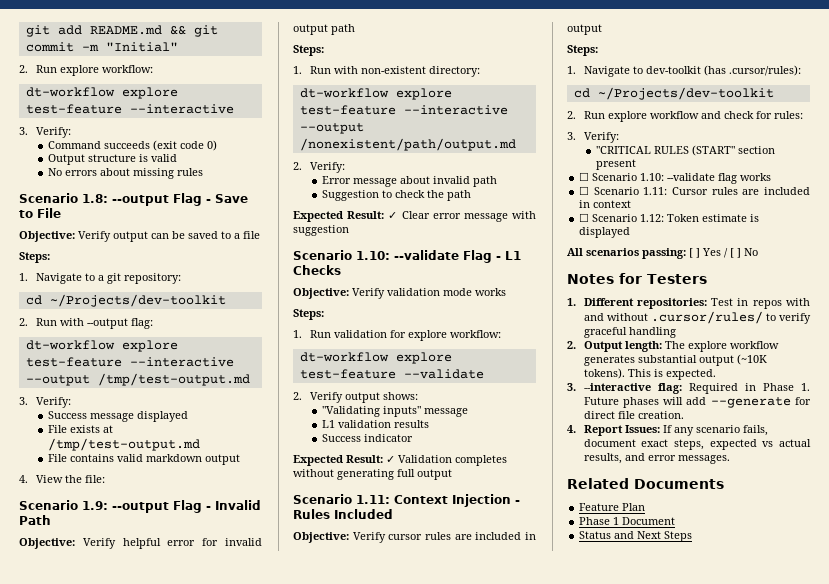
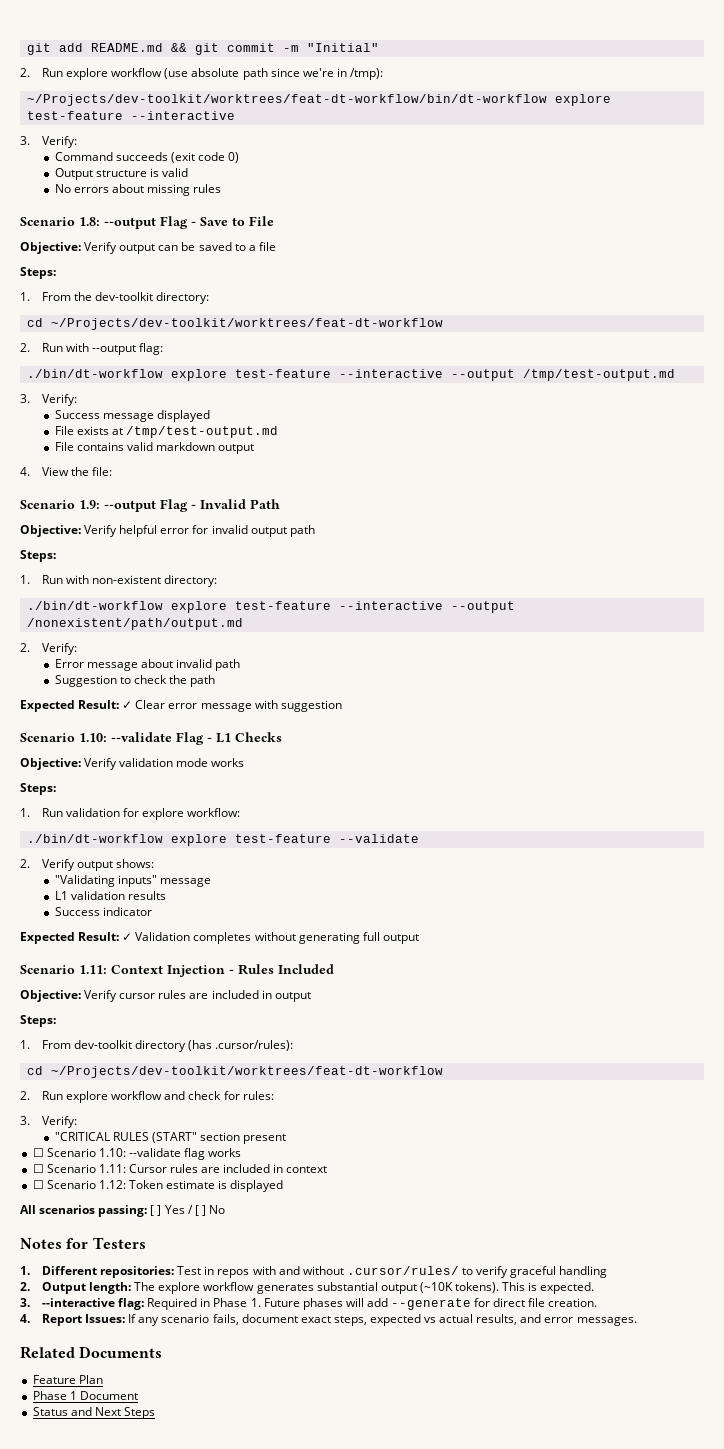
[101,65,153,73] [25,87,115,97] workflow: // dt-workflow -> [111,68,383,80] [26,94,547,106] workflow (use absolute path since we're in /tmp): // ~/Projects/dev-toolkit/worktrees/feat-dt-workflow/bin/dt-workflow
[35,273,181,284] [25,294,226,307] Navigate to a git repository: // cd ~/Projects/dev-toolkit -> [41,292,210,304] [26,318,443,330] From the dev-toolkit directory: // cd ~/Projects/dev-toolkit/worktrees/feat-dt-workflow
[25,340,115,350] dt-workflow -> [26,369,163,378] ./bin/dt-workflow
[299,88,389,98] dt-workflow -> [26,601,163,610] ./bin/dt-workflow
[299,352,389,362] dt-workflow -> [26,834,163,843] ./bin/dt-workflow
[583,66,701,77] Navigate to dev-toolkit -> [41,1040,187,1052] From dev-toolkit directory
[597,87,774,100] ~/Projects/dev-toolkit -> [50,1066,443,1078] ~/Projects/dev-toolkit/worktrees/feat-dt-workflow

